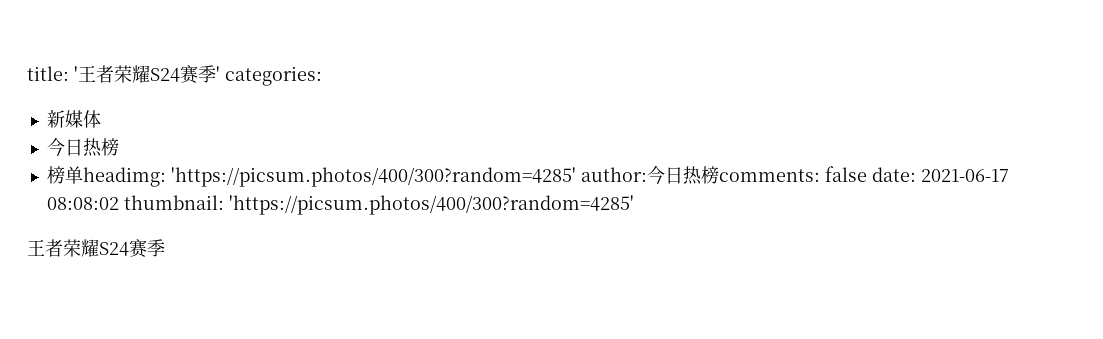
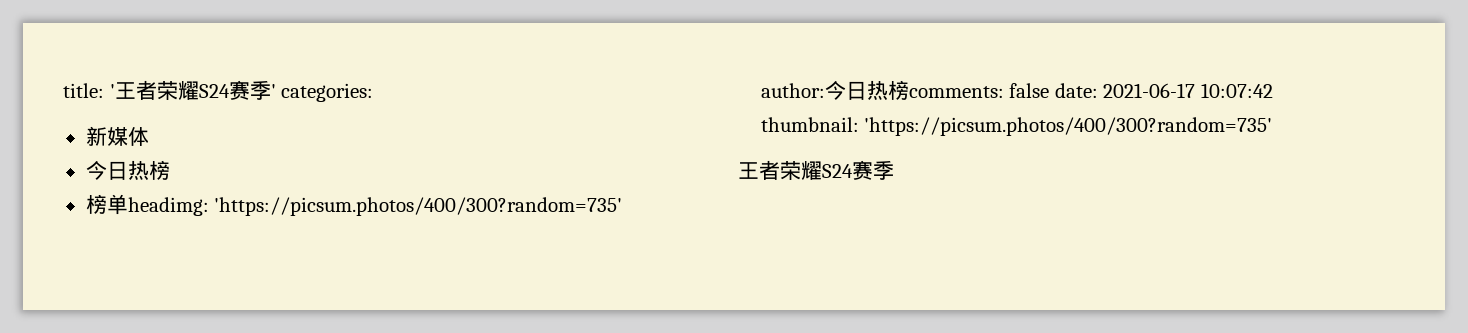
[170,167,576,187] 'https://picsum.photos/400/300?random=4285' -> [214,197,623,216] 'https://picsum.photos/400/300?random=735'
[46,195,634,215] 08:08:02 thumbnail: 'https://picsum.photos/400/300?random=4285' -> [1200,83,1273,98] [760,117,1273,136] 10:07:42 thumbnail: 'https://picsum.photos/400/300?random=735'

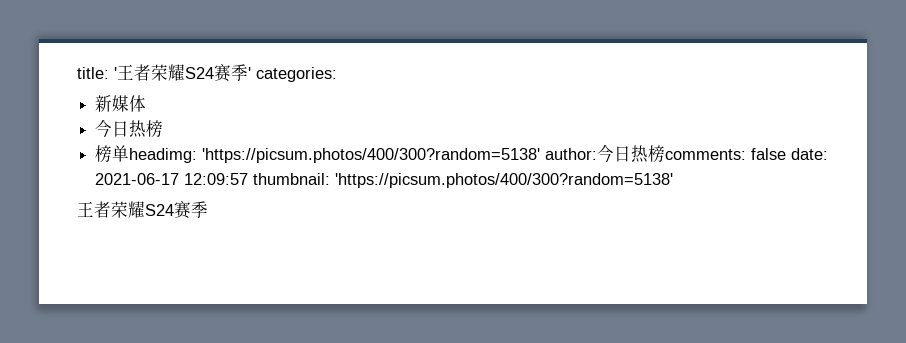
[214,197,623,216] 'https://picsum.photos/400/300?random=735' -> [202,148,541,163] 'https://picsum.photos/400/300?random=5138'
[1200,83,1273,98] [760,117,1273,136] 10:07:42 thumbnail: 'https://picsum.photos/400/300?random=735' -> [184,173,674,188] 12:09:57 thumbnail: 'https://picsum.photos/400/300?random=5138'

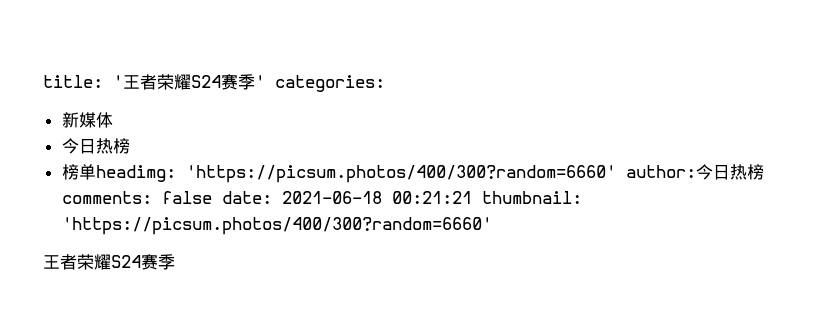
[202,148,541,163] 'https://picsum.photos/400/300?random=5138' -> [185,165,616,183] 'https://picsum.photos/400/300?random=6660'
[95,173,674,188] 2021-06-17 12:09:57 thumbnail: 'https://picsum.photos/400/300?random=5138' -> [281,191,582,204] [61,217,492,235] 2021-06-18 00:21:21 thumbnail: 'https://picsum.photos/400/300?random=6660'

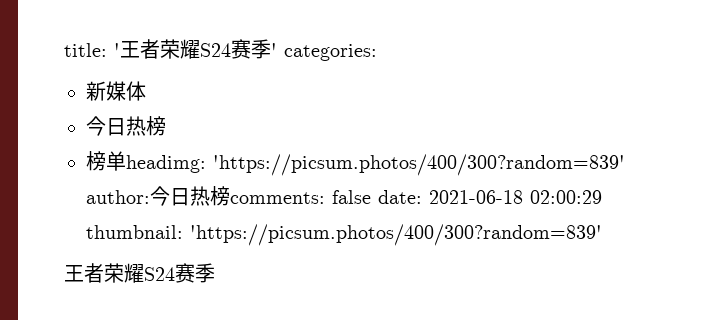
[185,165,616,183] 'https://picsum.photos/400/300?random=6660' -> [213,154,625,176] 'https://picsum.photos/400/300?random=839'
[391,191,582,204] [61,217,492,235] 00:21:21 thumbnail: 'https://picsum.photos/400/300?random=6660' -> [530,190,602,204] [86,224,602,246] 02:00:29 thumbnail: 'https://picsum.photos/400/300?random=839'

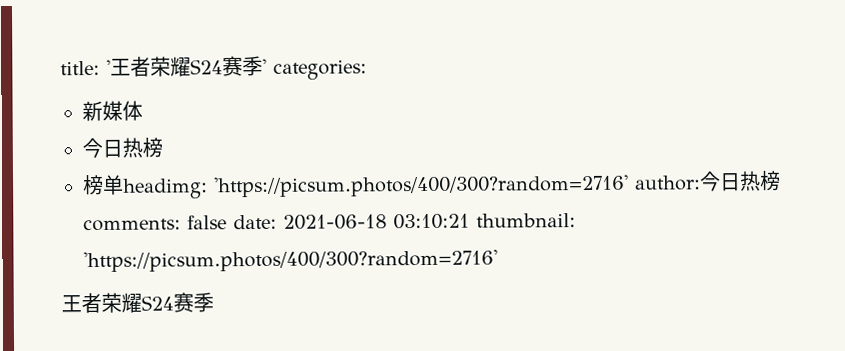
[213,154,625,176] 'https://picsum.photos/400/300?random=839' -> [214,174,629,198] 'https://picsum.photos/400/300?random=2716'
[530,190,602,204] [86,224,602,246] 02:00:29 thumbnail: 'https://picsum.photos/400/300?random=839' -> [393,213,576,230] [83,249,498,273] 03:10:21 thumbnail: 'https://picsum.photos/400/300?random=2716'

